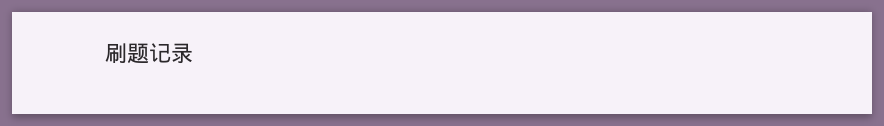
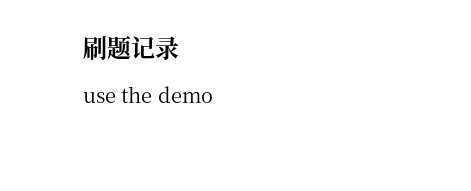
(193, 53) none -> [83,86,213,103] // use the demo

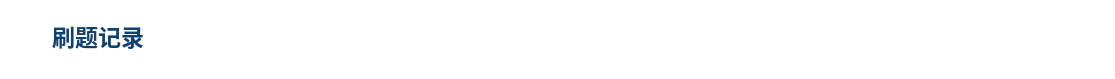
[83,86,213,103] // use the demo -> (144, 38) none

